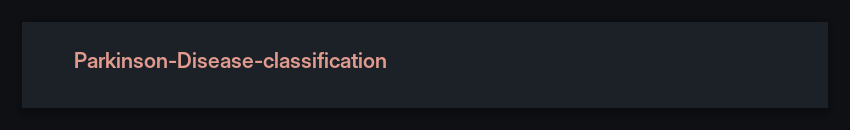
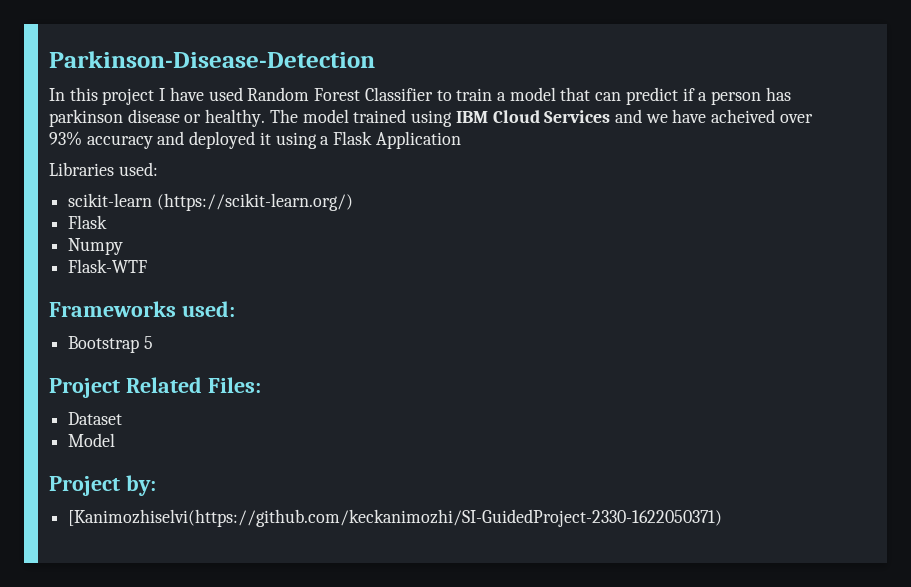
[74,52,387,68] Parkinson-Disease-classification -> [49,51,375,68] [49,87,791,105] [49,109,813,127] [49,131,461,149] [49,162,158,176] [68,193,353,211] [68,215,108,229] [68,238,124,255] [68,259,148,273] [49,301,235,317] [68,336,153,353] [49,377,261,398] [68,412,123,425] [68,433,116,447] [49,475,156,496] [68,509,723,527] Parkinson-Disease-Detection // In this project I have used Random Forest Classifier to train a model that can predict if a person has parkinson disease or healthy. The model trained using IBM Cloud Services and we have acheived over 93% accuracy and deployed it using a Flask Application // Libraries used: // scikit-learn (https://scikit-learn.org/) // Flask // Numpy // Flask-WTF // Frameworks used: // Bootstrap 5 // Project Related Files: // Dataset // Model // Project by: // [Kanimozhiselvi(https://github.com/keckanimozhi/SI-GuidedProject-2330-1622050371)

